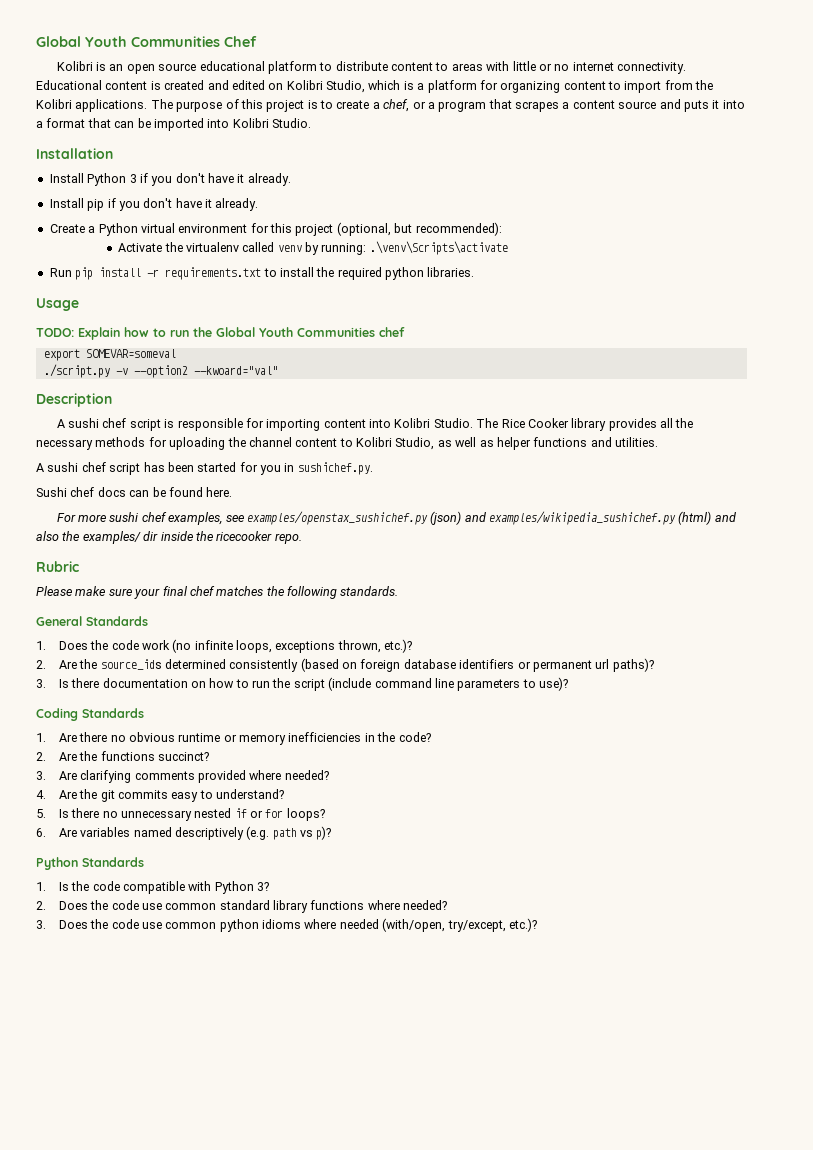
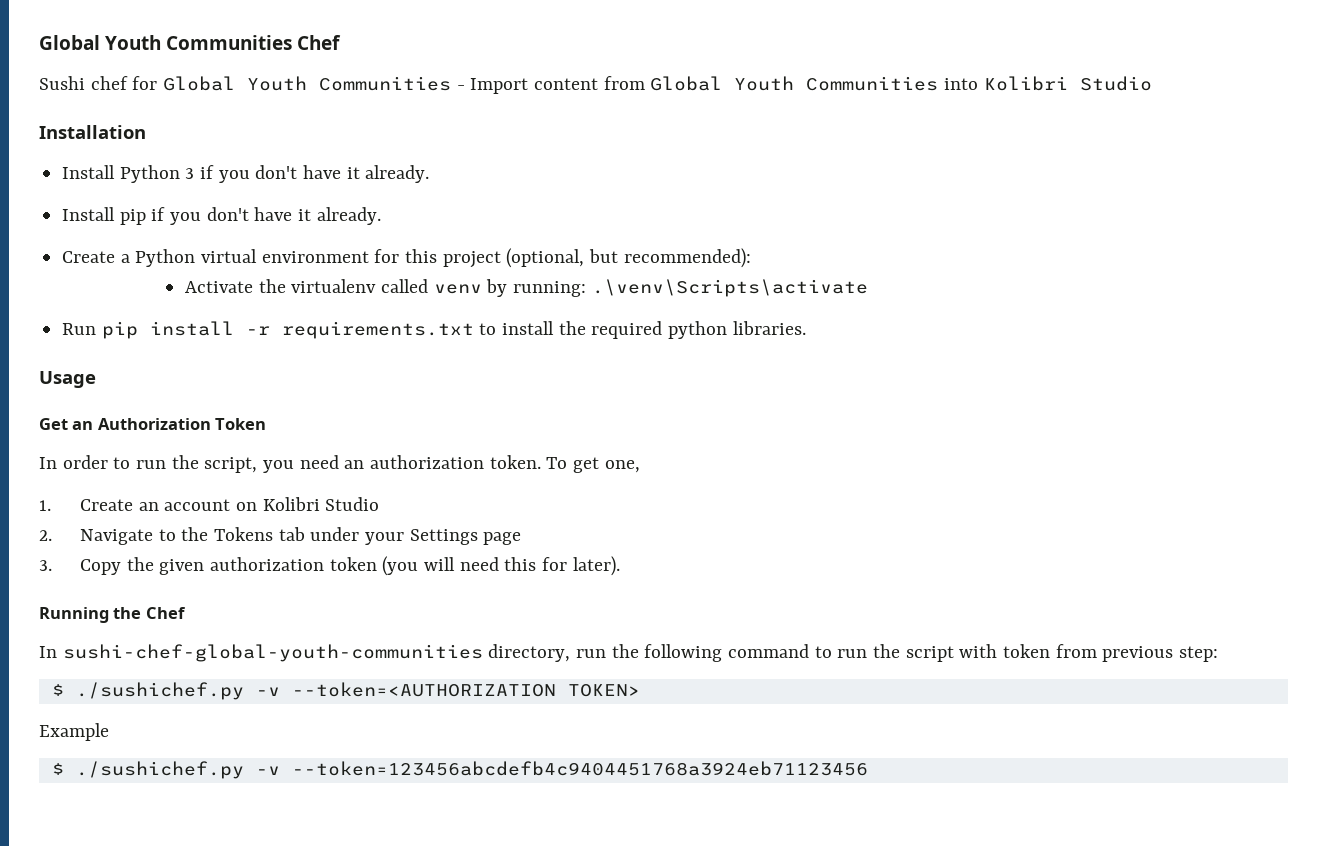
[56,61,687,74] [36,80,714,93] [36,99,745,112] [36,118,311,131] Kolibri is an open source educational platform to distribute content to areas with little or no internet connectivity. Educational content is created and edited on Kolibri Studio, which is a platform for organizing content to import from the Kolibri applications. The purpose of this project is to create a chef, or a program that scrapes a content source and puts it into a format that can be imported into Kolibri Studio. -> [39,76,1152,94] Sushi chef for Global Youth Communities - Import content from Global Youth Communities into Kolibri Studio
[36,327,405,340] [43,349,176,361] [43,364,278,378] [36,393,112,407] [56,418,694,431] [36,437,658,450] [36,462,373,475] [36,487,233,497] [56,511,736,525] [36,531,302,544] [36,561,79,572] [36,586,399,599] [36,616,148,626] [36,639,413,653] [36,658,654,672] [36,677,569,691] [36,708,144,721] [36,732,431,745] [36,751,209,761] [36,770,329,783] [36,789,285,802] [36,808,325,821] [36,826,332,840] [36,857,144,870] [36,881,270,894] [36,900,448,913] [36,918,537,932] TODO: Explain how to run the Global Youth Communities chef // export SOMEVAR=someval // ./script.py -v --option2 --kwoard="val" // Description // A sushi chef script is responsible for importing content into Kolibri Studio. The Rice Cooker library provides all the necessary methods for uploading the channel content to Kolibri Studio, as well as helper functions and utilities. // A sushi chef script has been started for you in sushichef.py. // Sushi chef docs can be found here. // For more sushi chef examples, see examples/openstax_sushichef.py (json) and examples/wikipedia_sushichef.py (html) and also the examples/ dir inside the ricecooker repo. // Rubric // Please make sure your final chef matches the following standards. // General Standards // 1. Does the code work (no infinite loops, exceptions thrown, etc.)? // 2. Are the source_ids determined consistently (based on foreign database identifiers or permanent url paths)? // 3. Is there documentation on how to run the script (include command line parameters to use)? // Coding Standards // 1. Are there no obvious runtime or memory inefficiencies in the code? // 2. Are the functions succinct? // 3. Are clarifying comments provided where needed? // 4. Are the git commits easy to understand? // 5. Is there no unnecessary nested if or for loops? // 6. Are variables named descriptively (e.g. path vs p)? // Python Standards // 1. Is the code compatible with Python 3? // 2. Does the code use common standard library functions where needed? // 3. Does the code use common python idioms where needed (with/open, try/except, etc.)? -> [39,418,267,430] [39,455,640,473] [39,497,380,511] [39,527,522,545] [39,556,620,576] [39,607,186,623] [39,644,1219,662] [51,682,640,700] [39,723,109,741] [51,761,868,779] Get an Authorization Token // In order to run the script, you need an authorization token. To get one, // 1. Create an account on Kolibri Studio // 2. Navigate to the Tokens tab under your Settings page // 3. Copy the given authorization token (you will need this for later). // Running the Chef // In sushi-chef-global-youth-communities directory, run the following command to run the script with token from previous step: // $ ./sushichef.py -v --token=<AUTHORIZATION TOKEN> // Example // $ ./sushichef.py -v --token=123456abcdefb4c9404451768a3924eb71123456

